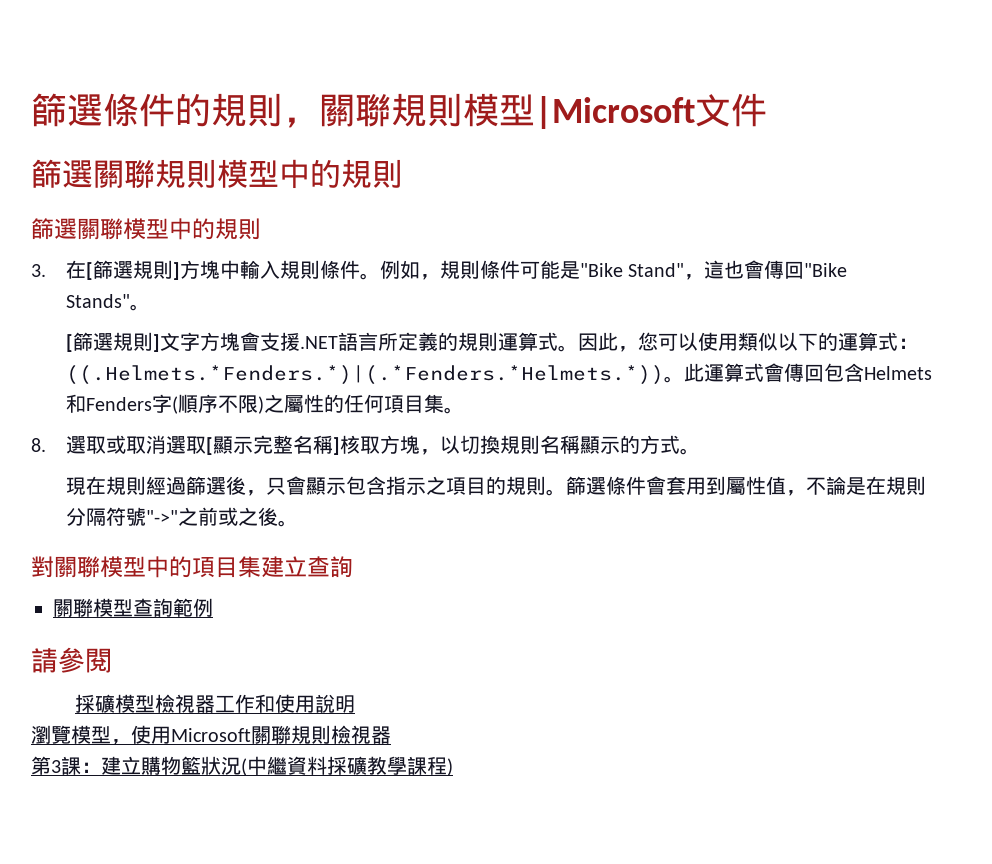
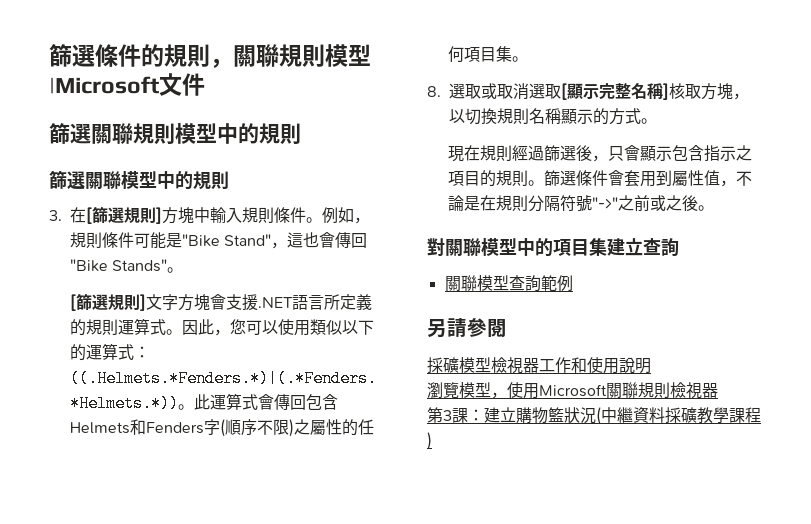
(213, 607) none -> [427,319,447,338] 另

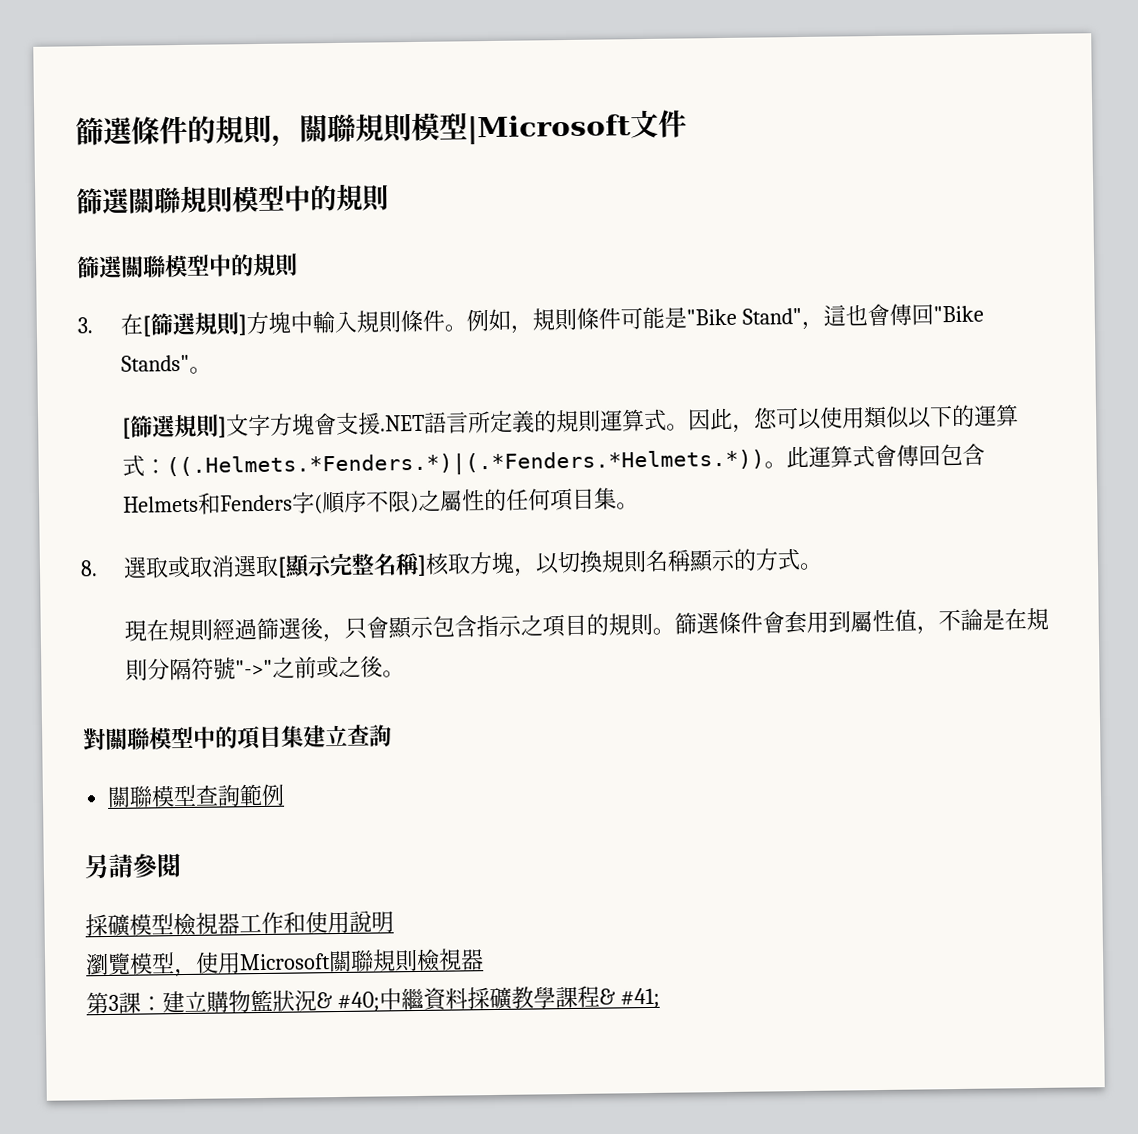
[596,407,601,425] ( -> [316,991,380,1013] & #40;
[427,432,432,450] ) -> [598,987,660,1009] & #41;

